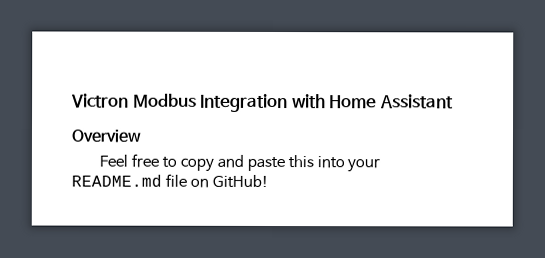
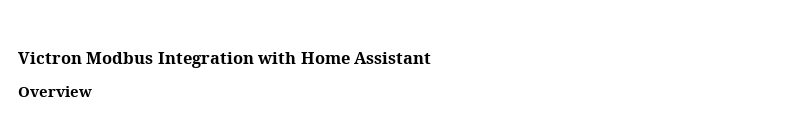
[99,153,381,173] [71,173,269,188] // Feel free to copy and paste this into your README.md file on GitHub! -> (92, 91) none

